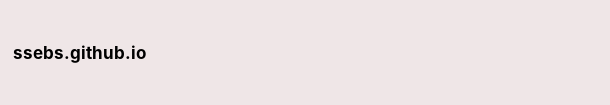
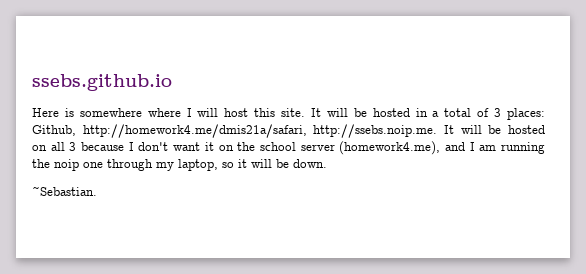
(146, 54) none -> [32,108,546,120] [32,124,546,138] [32,141,545,155] [32,159,327,171] [32,186,97,196] // Here is somewhere where I will host this site. It will be hosted in a total of 3 places: Github, http://homework4.me/dmis21a/safari, http://ssebs.noip.me. It will be hosted on all 3 because I don't want it on the school server (homework4.me), and I am running the noip one through my laptop, so it will be down. // ~Sebastian.

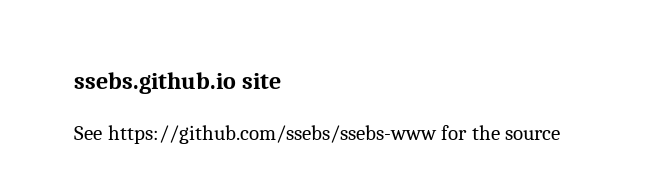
[32,108,546,120] [32,124,546,138] [32,141,545,155] [32,159,327,171] [32,186,97,196] // Here is somewhere where I will host this site. It will be hosted in a total of 3 places: Github, http://homework4.me/dmis21a/safari, http://ssebs.noip.me. It will be hosted on all 3 because I don't want it on the school server (homework4.me), and I am running the noip one through my laptop, so it will be down. // ~Sebastian. -> [242,73,282,89] [74,125,561,144] site // See https://github.com/ssebs/ssebs-www for the source

